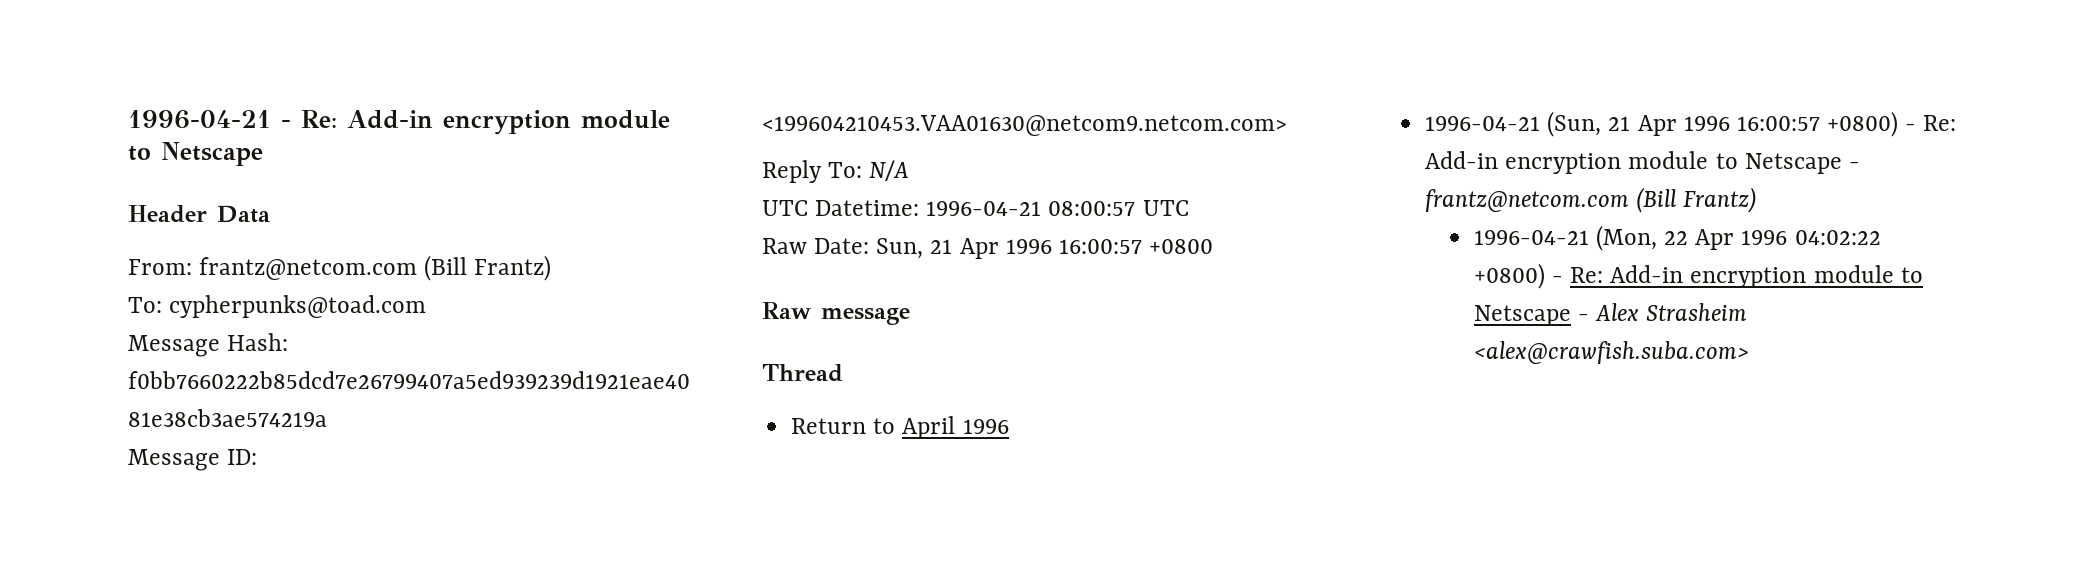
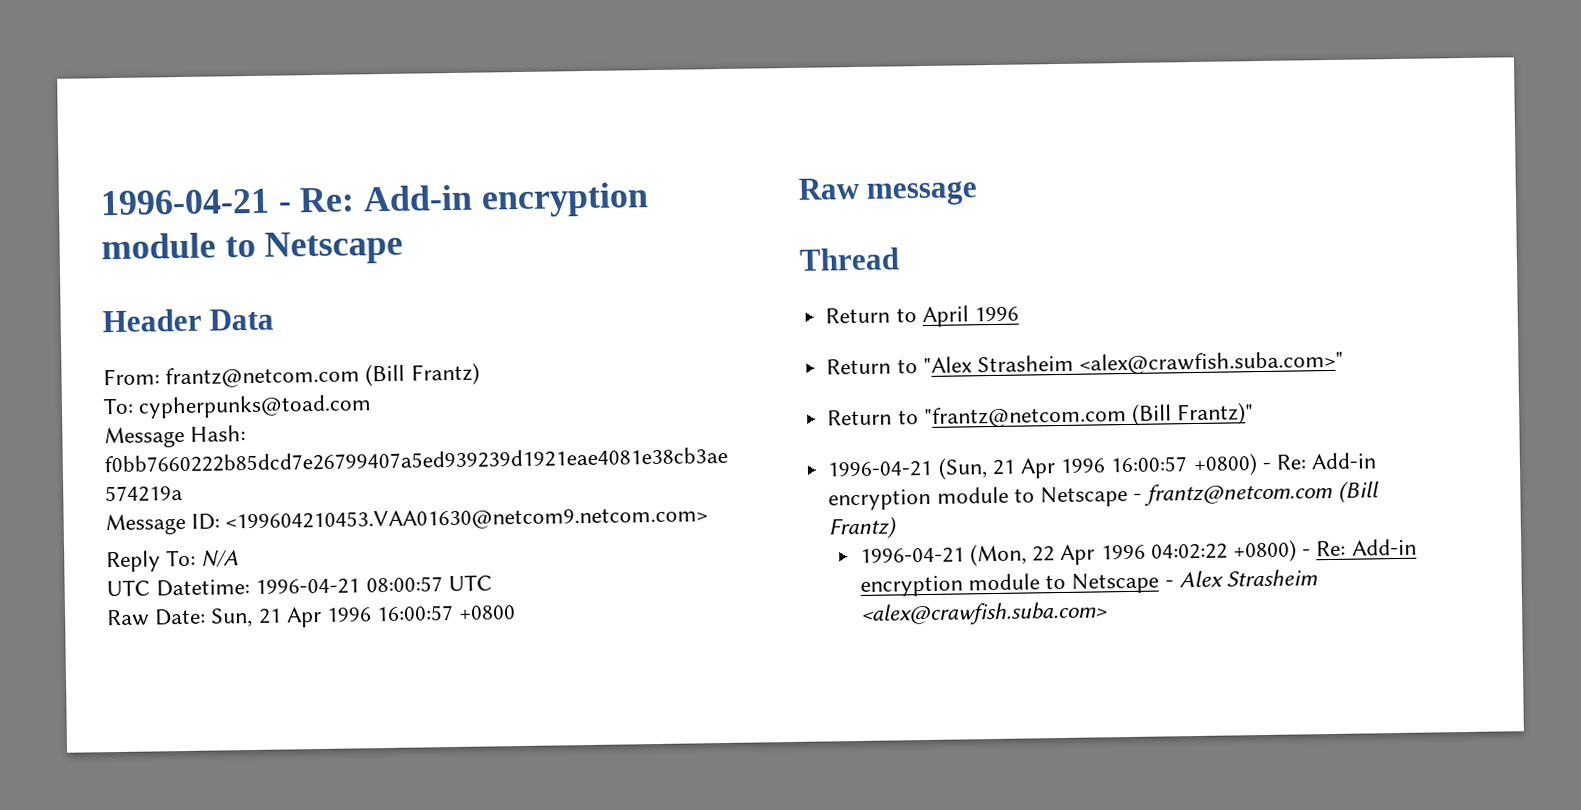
(1009, 426) none -> [826,350,1345,375] [827,402,1255,429] // Return to "Alex Strasheim <alex@crawfish.suba.com>" // Return to "frantz@netcom.com (Bill Frantz)"

